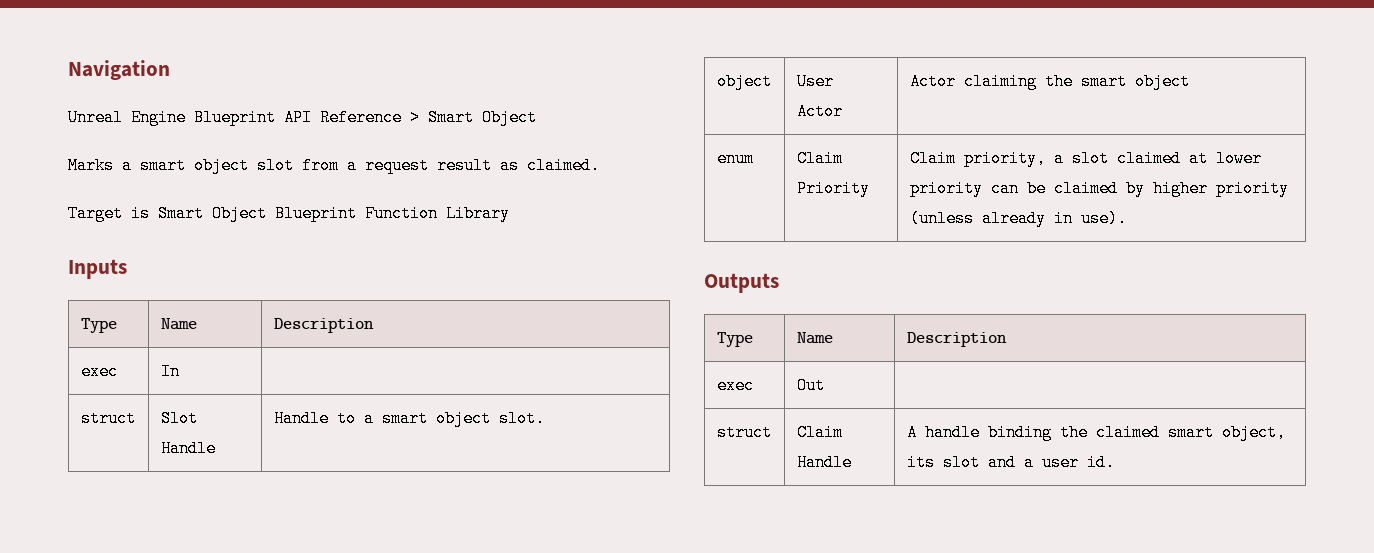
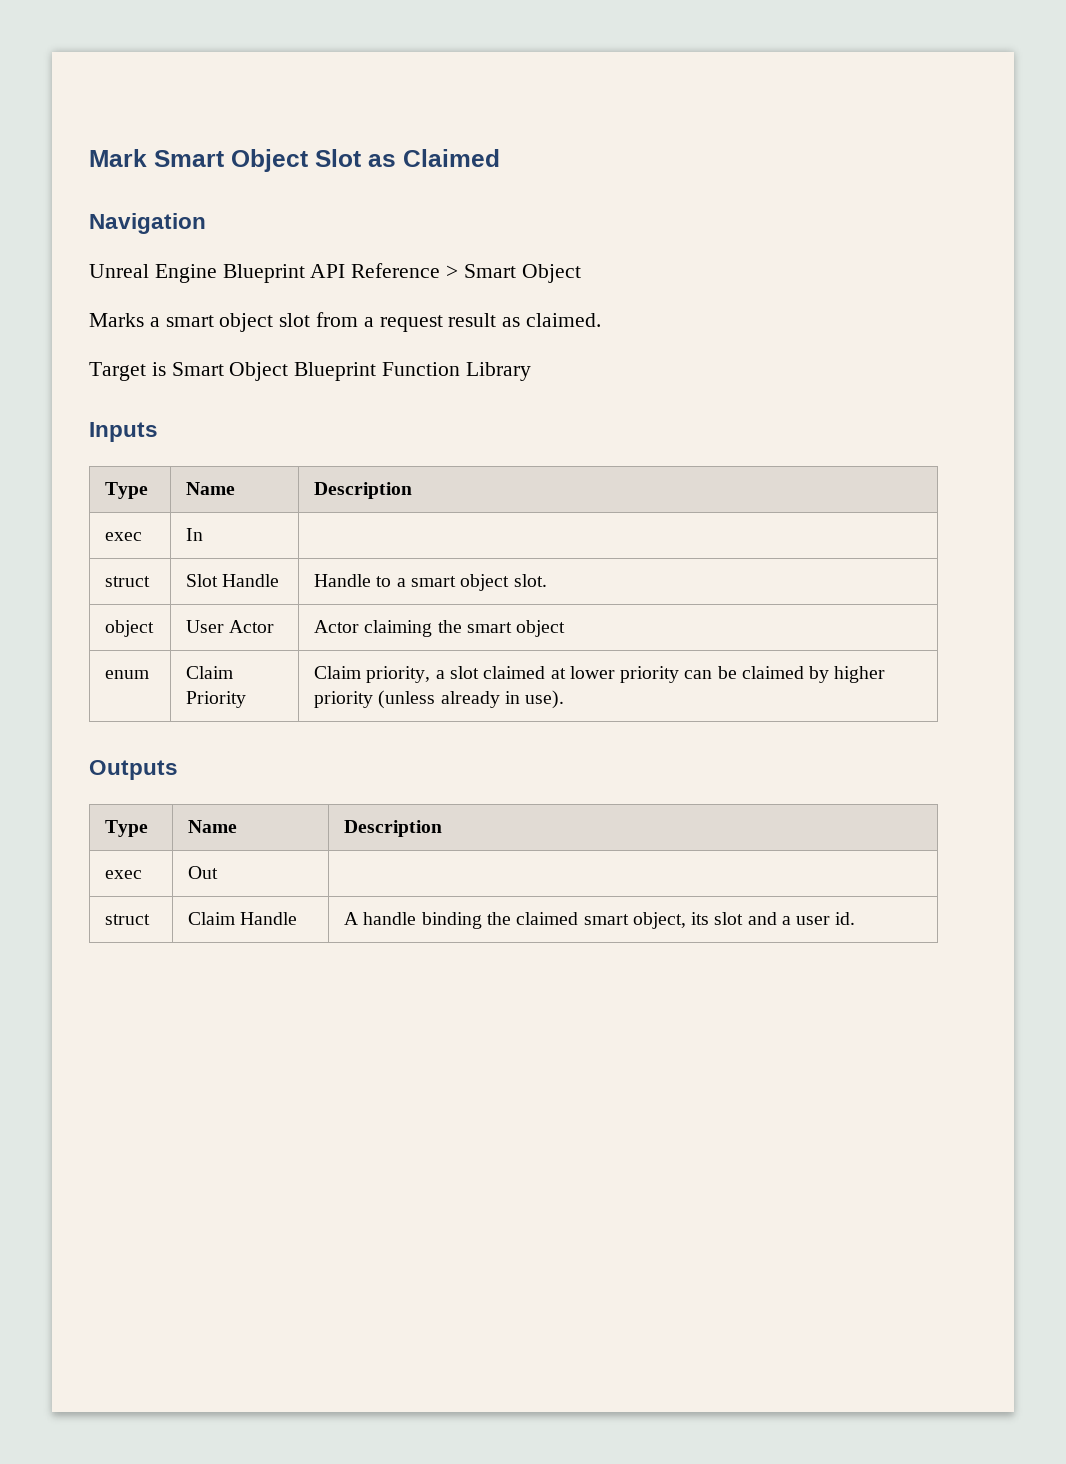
(68, 70) none -> [89,149,500,172] Mark Smart Object Slot as Claimed //

